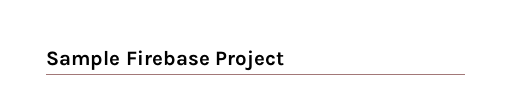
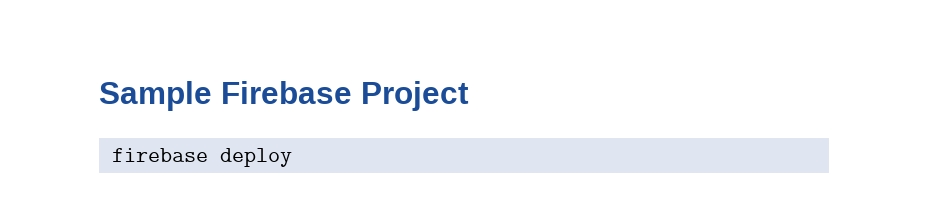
(285, 60) none -> [111,148,292,167] // firebase deploy

